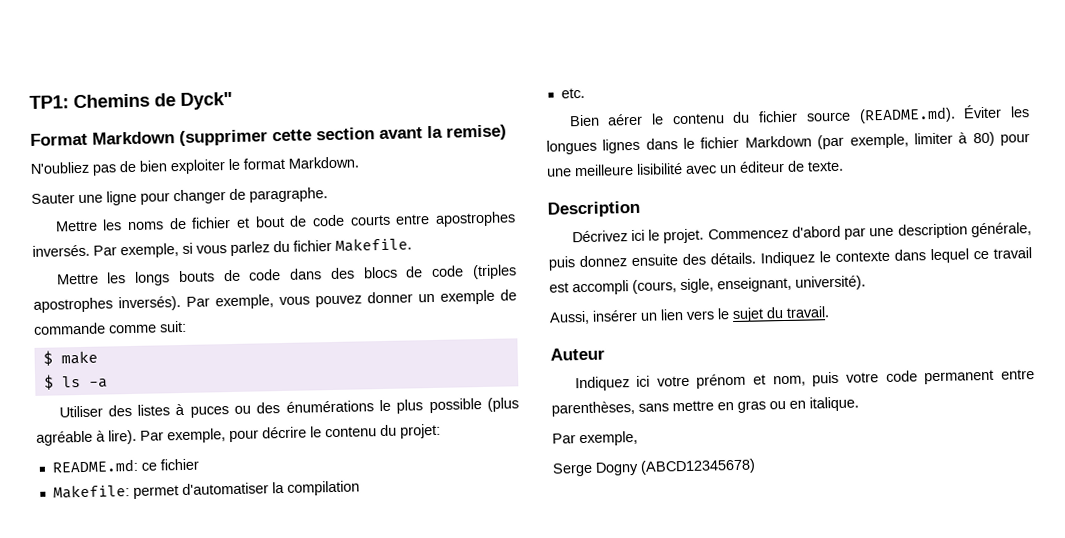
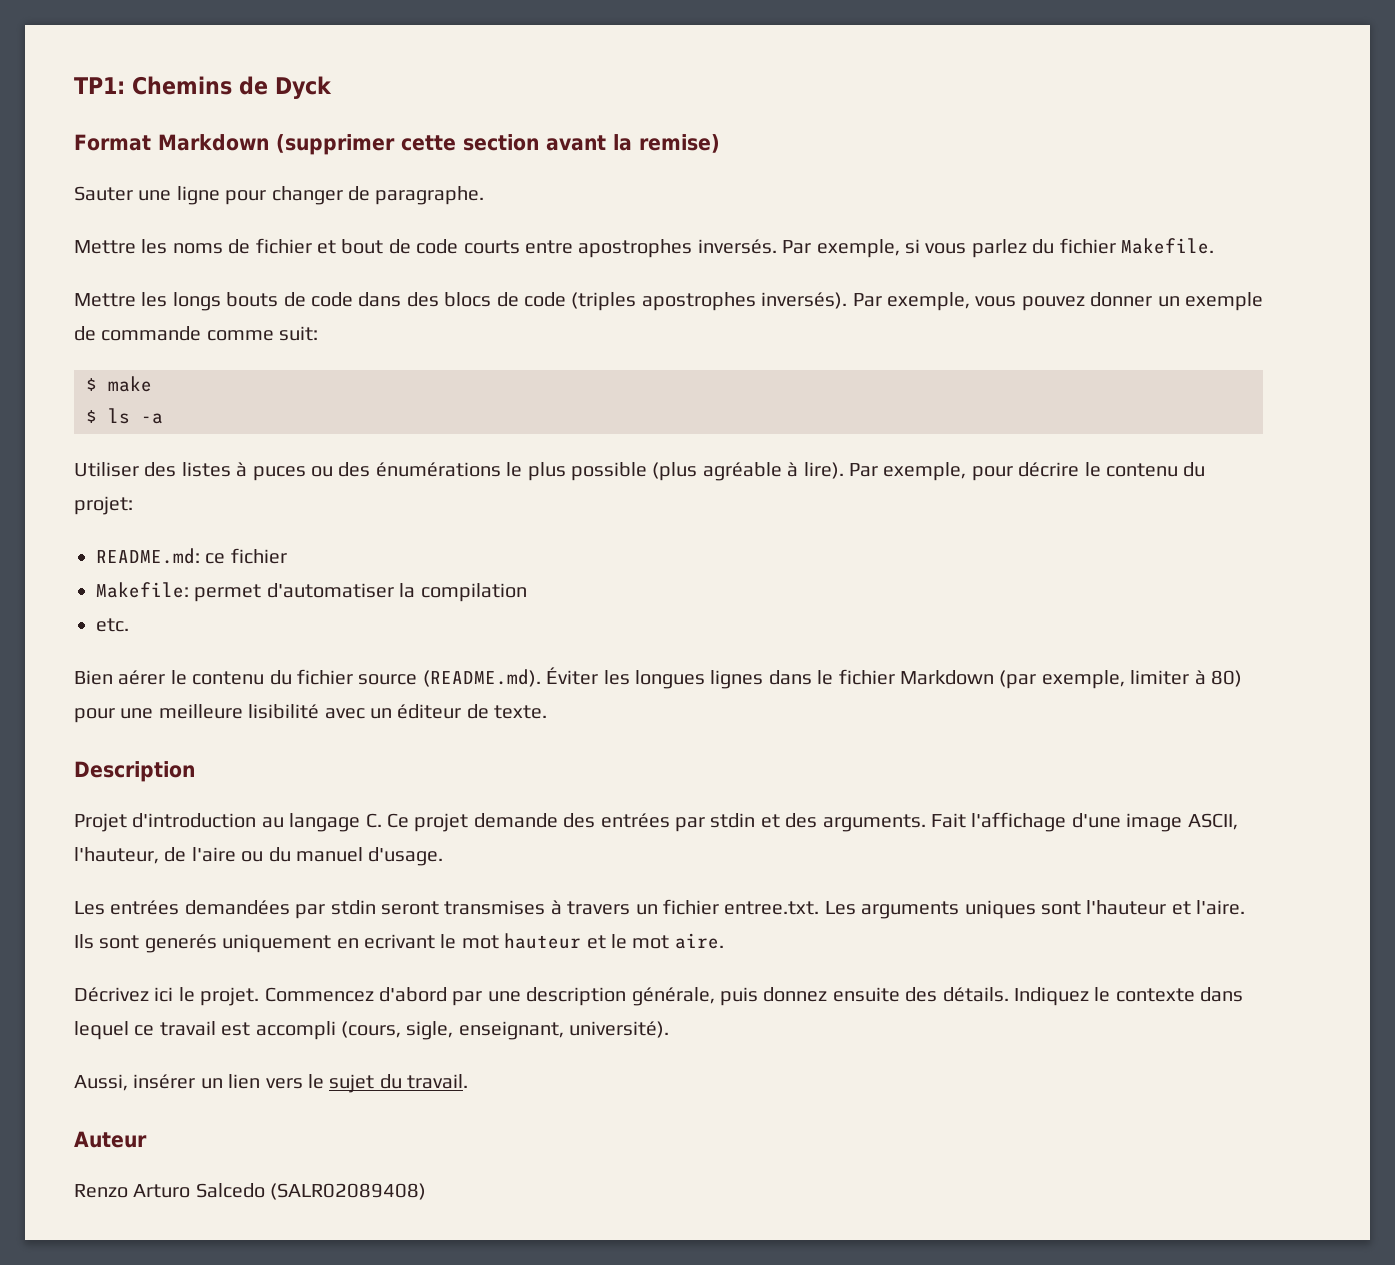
[180,91,233,110] Dyck" -> [275,76,332,99] Dyck
[30,156,359,176] // N'oubliez pas de bien exploiter le format Markdown. -> (720, 143) none
(640, 209) none -> [74,812,1238,832] [74,847,444,866] [74,899,1246,919] [74,933,724,953] // Projet d'introduction au langage C. Ce projet demande des entrées par stdin et des arguments. Fait l'affichage d'une image ASCII, l'hauteur, de l'aire ou du manuel d'usage. // Les entrées demandées par stdin seront transmises à travers un fichier entree.txt. Les arguments uniques sont l'hauteur et l'aire. Ils sont generés uniquement en ecrivant le mot hauteur et le mot aire.
[574,369,1035,392] [551,396,859,417] [552,430,638,447] [552,458,756,477] Indiquez ici votre prénom et nom, puis votre code permanent entre parenthèses, sans mettre en gras ou en italique. // Par exemple, // Serge Dogny (ABCD12345678) -> [74,1183,427,1200] Renzo Arturo Salcedo (SALR02089408)

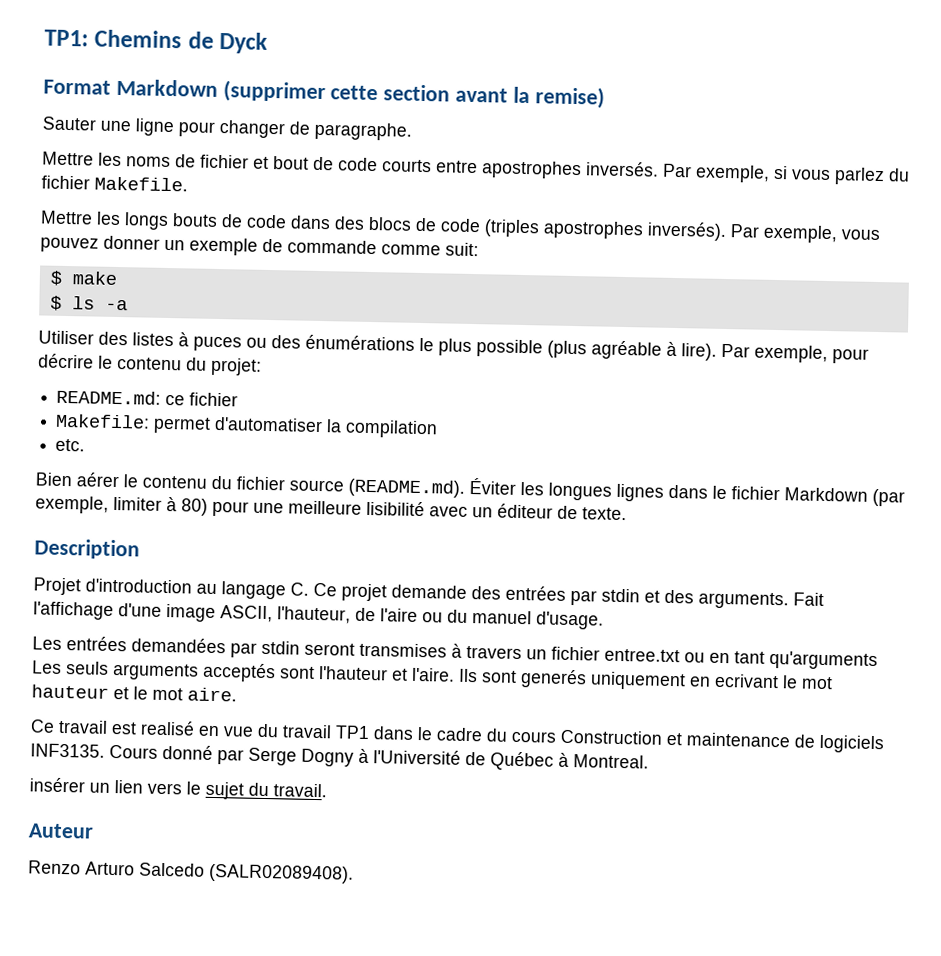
[724,900,1036,919] entree.txt. Les arguments uniques -> [604,648,878,671] [32,660,276,683] entree.txt ou en tant qu'arguments Les seuls arguments acceptés
[74,987,1244,1006] [74,1021,670,1040] [74,1074,128,1091] Décrivez ici le projet. Commencez d'abord par une description générale, puis donnez ensuite des détails. Indiquez le contexte dans lequel ce travail est accompli (cours, sigle, enseignant, université). // Aussi, -> [30,719,884,754] [30,743,649,771] Ce travail est realisé en vue du travail TP1 dans le cadre du cours Construction et maintenance de logiciels INF3135. Cours donné par Serge Dogny à l'Université de Québec à Montreal. //
[270,1183,427,1200] (SALR02089408) -> [209,863,354,884] (SALR02089408).

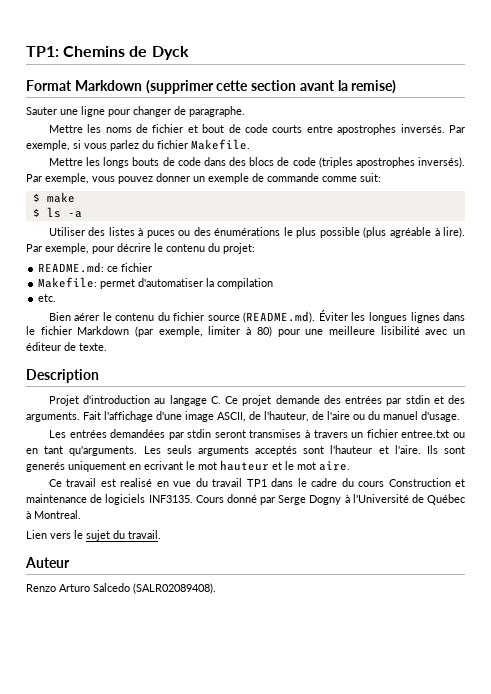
(273, 614) none -> [249,411,261,420] de
[769,650,878,671] qu'arguments -> [69,446,138,456] qu'arguments.
[29,777,143,794] insérer un lien -> [26,530,47,539] Lien

